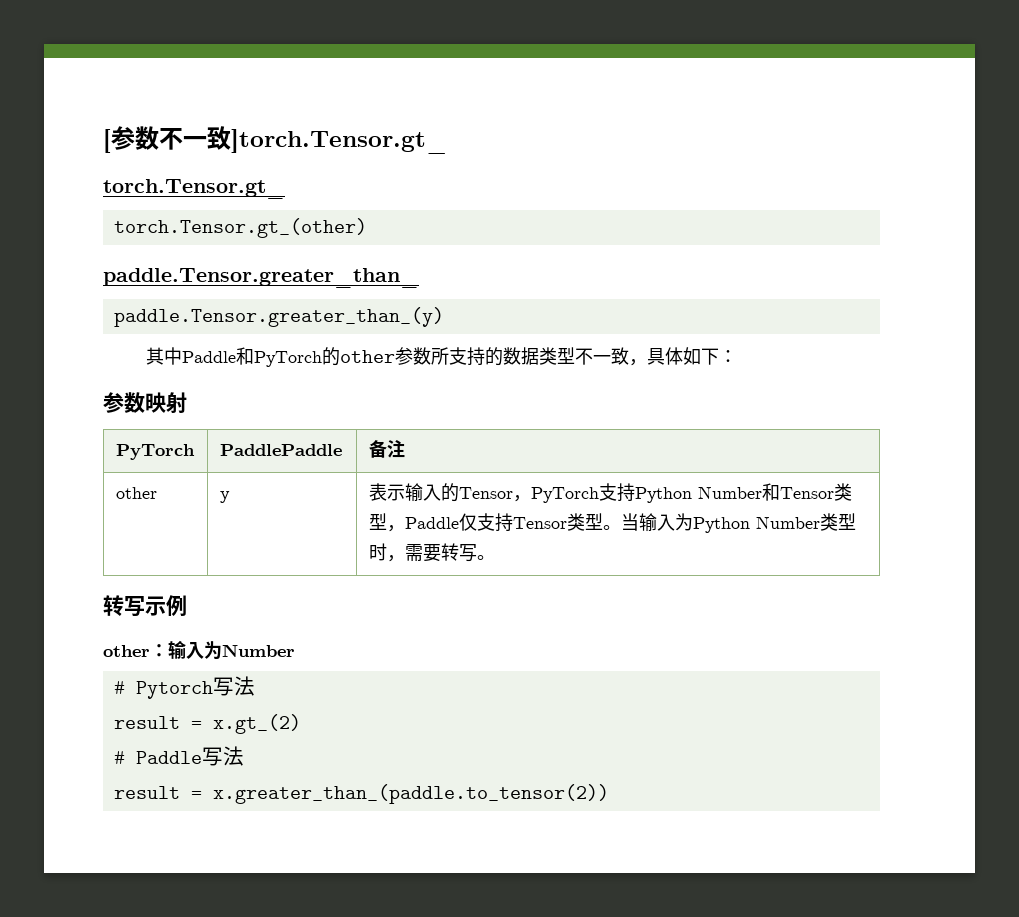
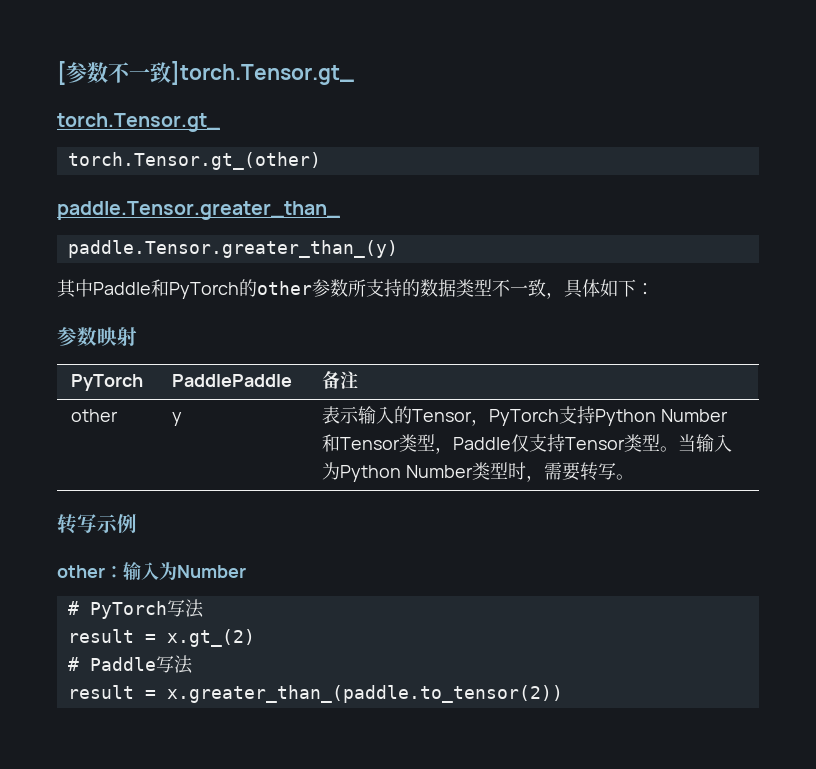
[135,681,213,699] Pytorch -> [89,601,167,619] PyTorch

